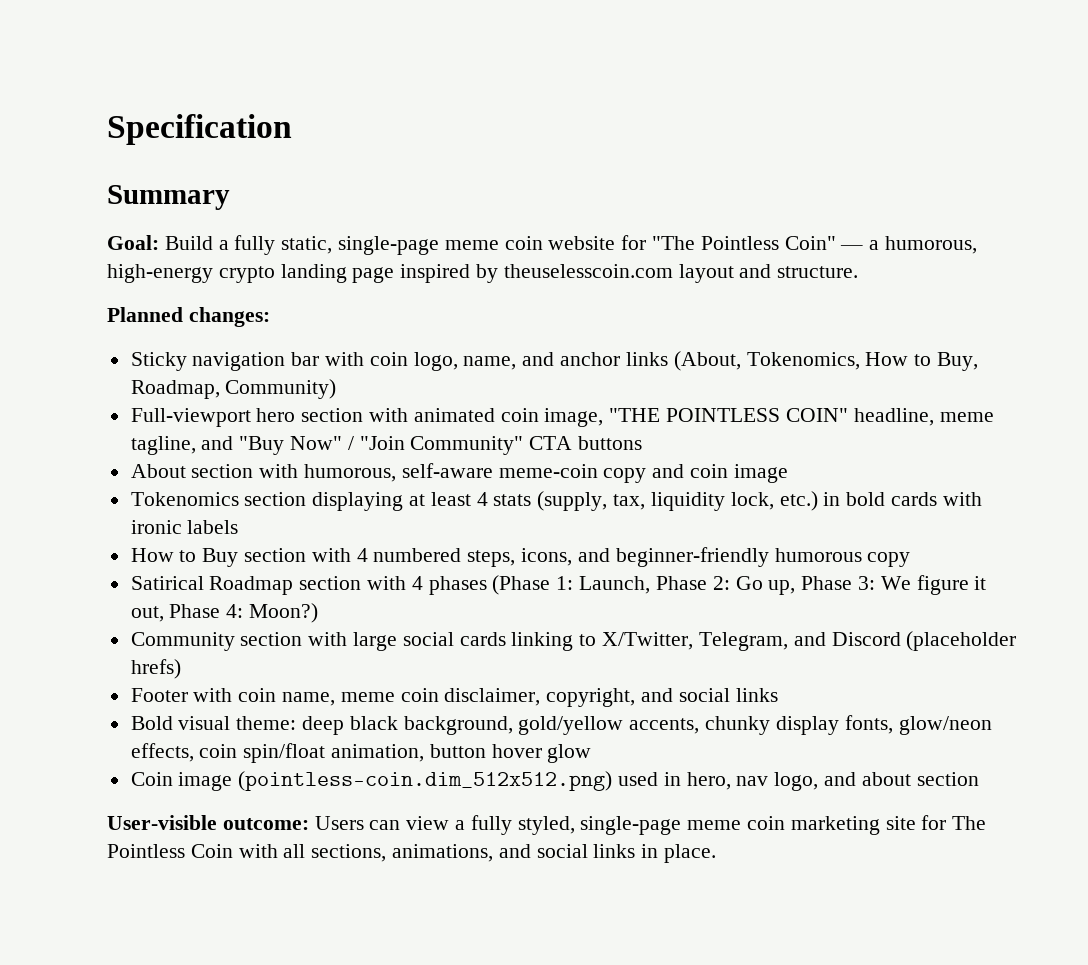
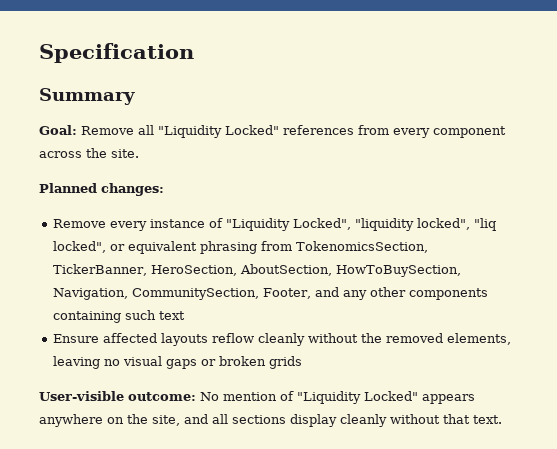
[164,235,978,255] [107,264,859,283] [107,307,270,327] [130,351,978,371] [130,379,337,399] [130,408,994,427] [130,436,643,455] [130,463,788,483] [130,491,982,511] [130,520,239,534] [130,547,911,567] [130,575,987,595] [130,603,319,623] [130,631,1017,651] [130,659,181,679] [130,688,778,707] [130,715,992,735] [130,743,592,763] [130,771,979,791] [107,815,987,835] [107,844,717,863] Build a fully static, single-page meme coin website for "The Pointless Coin" — a humorous, high-energy crypto landing page inspired by theuselesscoin.com layout and structure. // Planned changes: // Sticky navigation bar with coin logo, name, and anchor links (About, Tokenomics, How to Buy, Roadmap, Community) // Full-viewport hero section with animated coin image, "THE POINTLESS COIN" headline, meme tagline, and "Buy Now" / "Join Community" CTA buttons // About section with humorous, self-aware meme-coin copy and coin image // Tokenomics section displaying at least 4 stats (supply, tax, liquidity lock, etc.) in bold cards with ironic labels // How to Buy section with 4 numbered steps, icons, and beginner-friendly humorous copy // Satirical Roadmap section with 4 phases (Phase 1: Launch, Phase 2: Go up, Phase 3: We figure it out, Phase 4: Moon?) // Community section with large social cards linking to X/Twitter, Telegram, and Discord (placeholder hrefs) // Footer with coin name, meme coin disclaimer, copyright, and social links // Bold visual theme: deep black background, gold/yellow accents, chunky display fonts, glow/neon effects, coin spin/float animation, button hover glow // Coin image (pointless-coin.dim_512x512.png) used in hero, nav logo, and about section // User-visible outcome: Users can view a fully styled, single-page meme coin marketing site for The Pointless Coin with all sections, animations, and social links in place. -> [81,125,506,138] [39,148,139,158] [39,183,164,196] [53,218,497,231] [53,241,429,254] [53,264,462,277] [53,287,489,300] [53,310,186,323] [53,333,512,346] [53,356,303,369] [39,391,475,404] [39,414,502,427] Remove all "Liquidity Locked" references from every component across the site. // Planned changes: // Remove every instance of "Liquidity Locked", "liquidity locked", "liq locked", or equivalent phrasing from TokenomicsSection, TickerBanner, HeroSection, AboutSection, HowToBuySection, Navigation, CommunitySection, Footer, and any other components containing such text // Ensure affected layouts reflow cleanly without the removed elements, leaving no visual gaps or broken grids // User-visible outcome: No mention of "Liquidity Locked" appears anywhere on the site, and all sections display cleanly without that text.

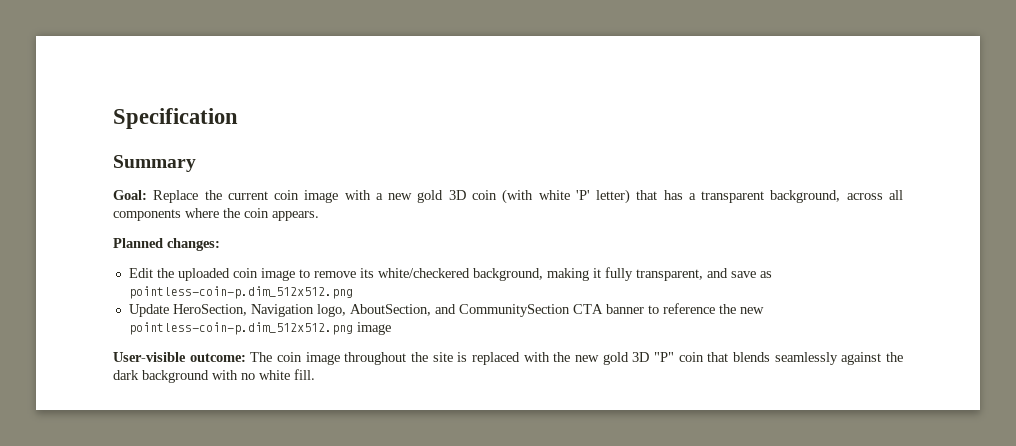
[81,125,506,138] [39,148,139,158] [39,183,164,196] [53,218,497,231] [53,241,429,254] [53,264,462,277] [53,287,489,300] [53,310,186,323] [53,333,512,346] [53,356,303,369] [39,391,475,404] [39,414,502,427] Remove all "Liquidity Locked" references from every component across the site. // Planned changes: // Remove every instance of "Liquidity Locked", "liquidity locked", "liq locked", or equivalent phrasing from TokenomicsSection, TickerBanner, HeroSection, AboutSection, HowToBuySection, Navigation, CommunitySection, Footer, and any other components containing such text // Ensure affected layouts reflow cleanly without the removed elements, leaving no visual gaps or broken grids // User-visible outcome: No mention of "Liquidity Locked" appears anywhere on the site, and all sections display cleanly without that text. -> [153,189,903,204] [113,208,319,221] [113,238,220,251] [128,267,772,281] [128,286,353,299] [128,303,764,317] [128,322,391,335] [113,352,903,365] [113,369,315,383] Replace the current coin image with a new gold 3D coin (with white 'P' letter) that has a transparent background, across all components where the coin appears. // Planned changes: // Edit the uploaded coin image to remove its white/checkered background, making it fully transparent, and save as pointless-coin-p.dim_512x512.png // Update HeroSection, Navigation logo, AboutSection, and CommunitySection CTA banner to reference the new pointless-coin-p.dim_512x512.png image // User-visible outcome: The coin image throughout the site is replaced with the new gold 3D "P" coin that blends seamlessly against the dark background with no white fill.

